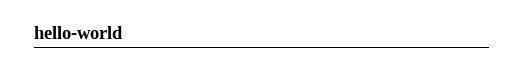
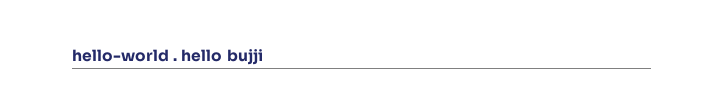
(123, 32) none -> [173,49,263,65] . hello bujji

